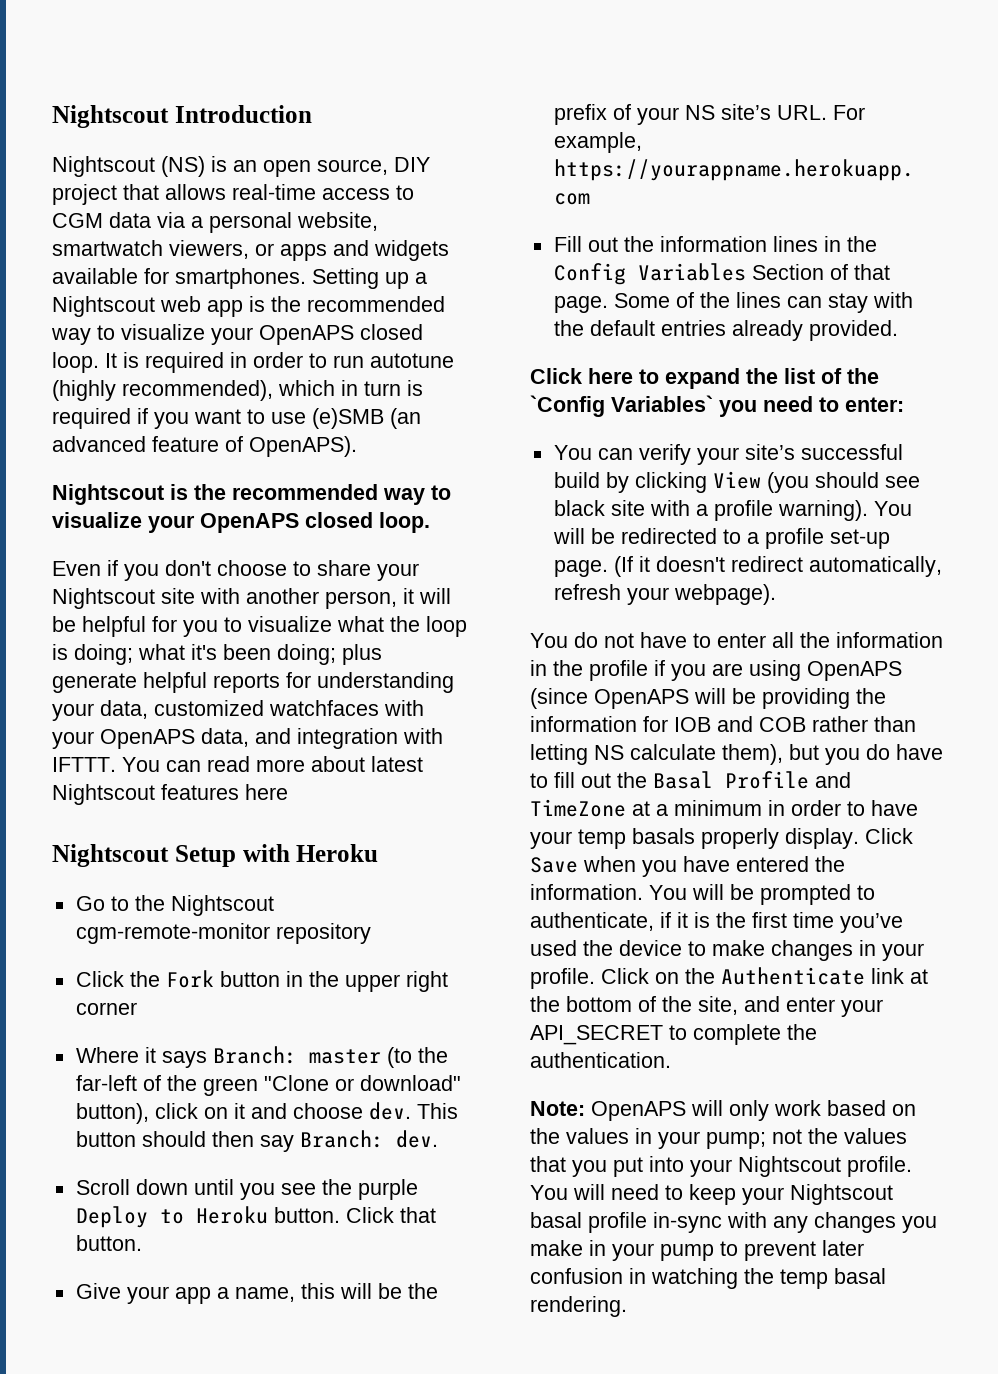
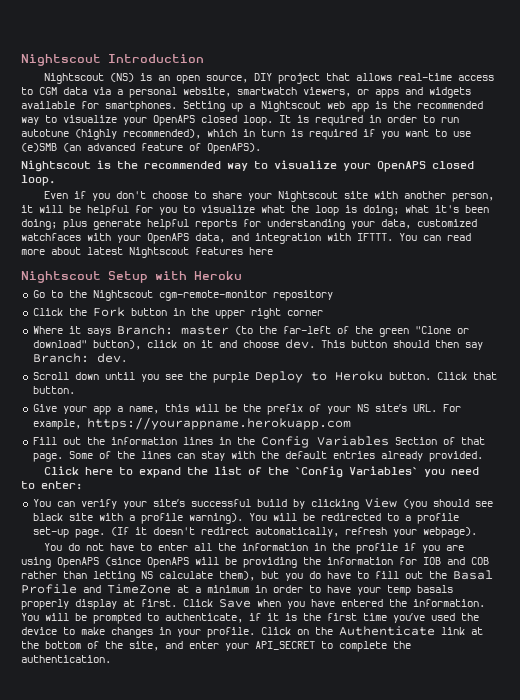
[785,828,859,849] display. -> [75,599,177,610] display at first.
[530,1100,916,1121] [530,1128,907,1149] [530,1156,912,1177] [530,1184,893,1205] [530,1212,937,1233] [530,1240,864,1261] [530,1268,886,1289] [530,1296,627,1317] // Note: OpenAPS will only work based on the values in your pump; not the values that you put into your Nightscout profile. You will need to keep your Nightscout basal profile in-sync with any changes you make in your pump to prevent later confusion in watching the temp basal rendering. -> (111, 659) none

